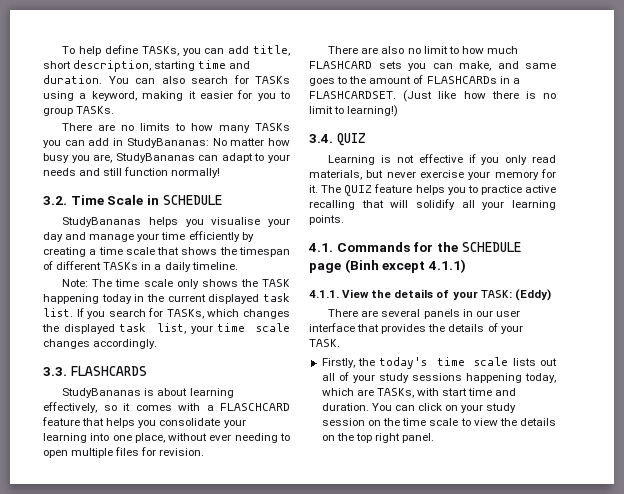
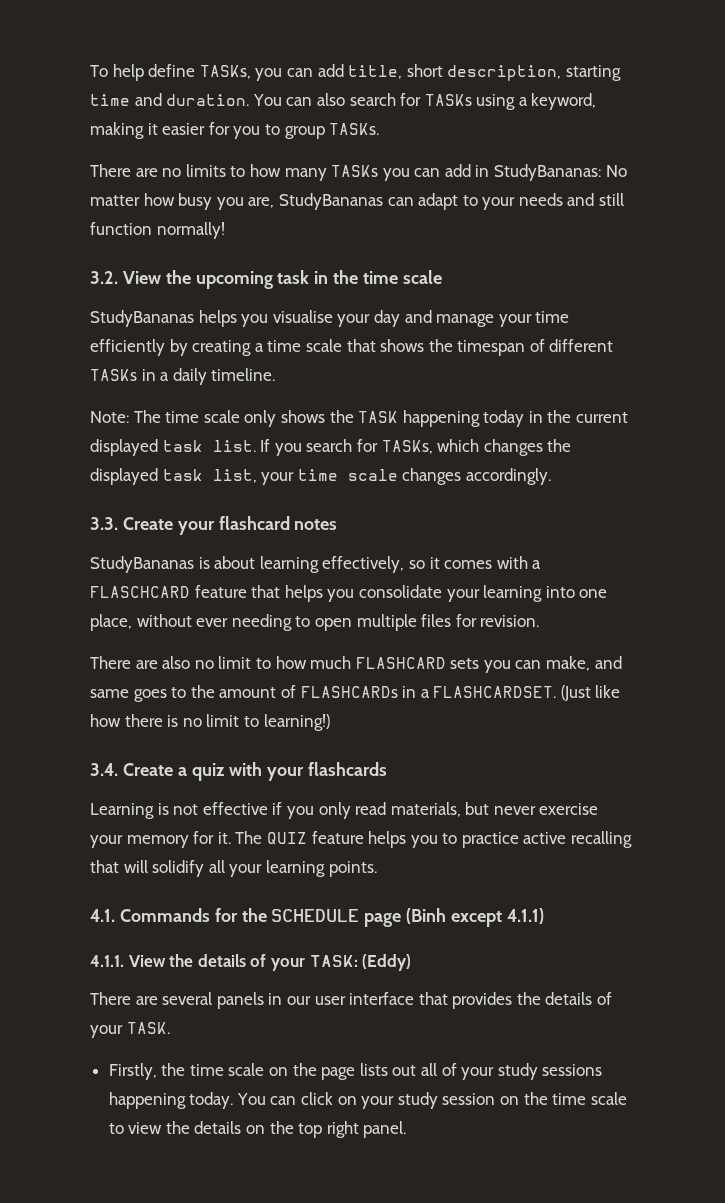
[70,195,222,205] Time Scale in SCHEDULE -> [122,270,442,289] View the upcoming task in the time scale
[70,366,147,376] FLASHCARDS -> [122,516,338,535] Create your flashcard notes
[336,133,366,146] QUIZ -> [122,762,388,781] Create a quiz with your flashcards
[379,357,509,369] today's time scale -> [189,1063,356,1080] time scale on the page
[525,373,556,383] [321,388,517,398] [321,403,369,411] today, which are TASKs, with start time and duration. -> [189,1092,234,1109] today.

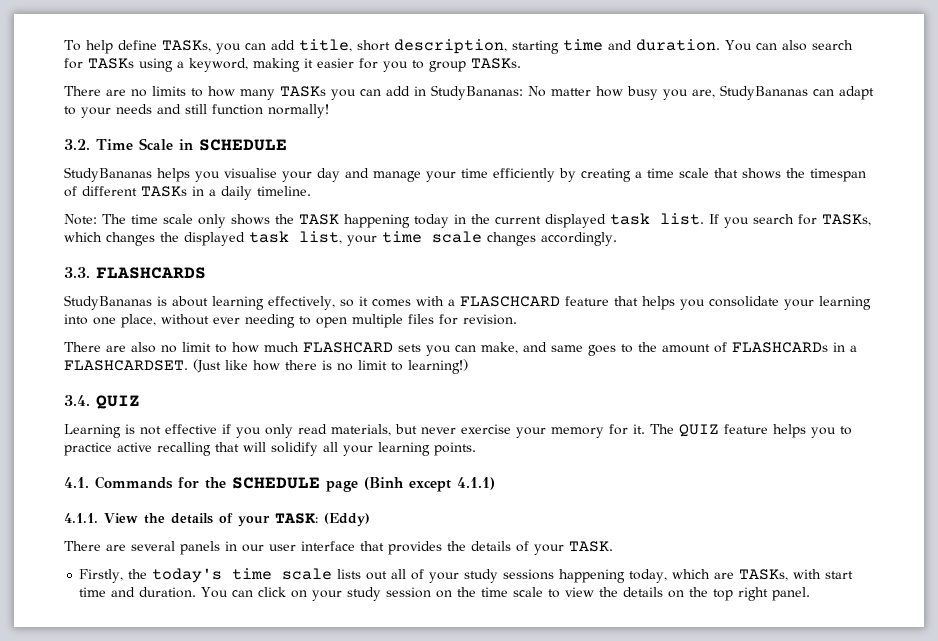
[122,270,442,289] View the upcoming task in the time scale -> [96,138,287,151] Time Scale in SCHEDULE
[122,516,338,535] Create your flashcard notes -> [96,267,206,279] FLASHCARDS
[122,762,388,781] Create a quiz with your flashcards -> [96,395,140,409] QUIZ
[189,1063,356,1080] time scale on the page -> [152,568,333,583] today's time scale
[189,1092,234,1109] today. -> [629,569,854,583] [79,587,197,598] today, which are TASKs, with start time and duration.

